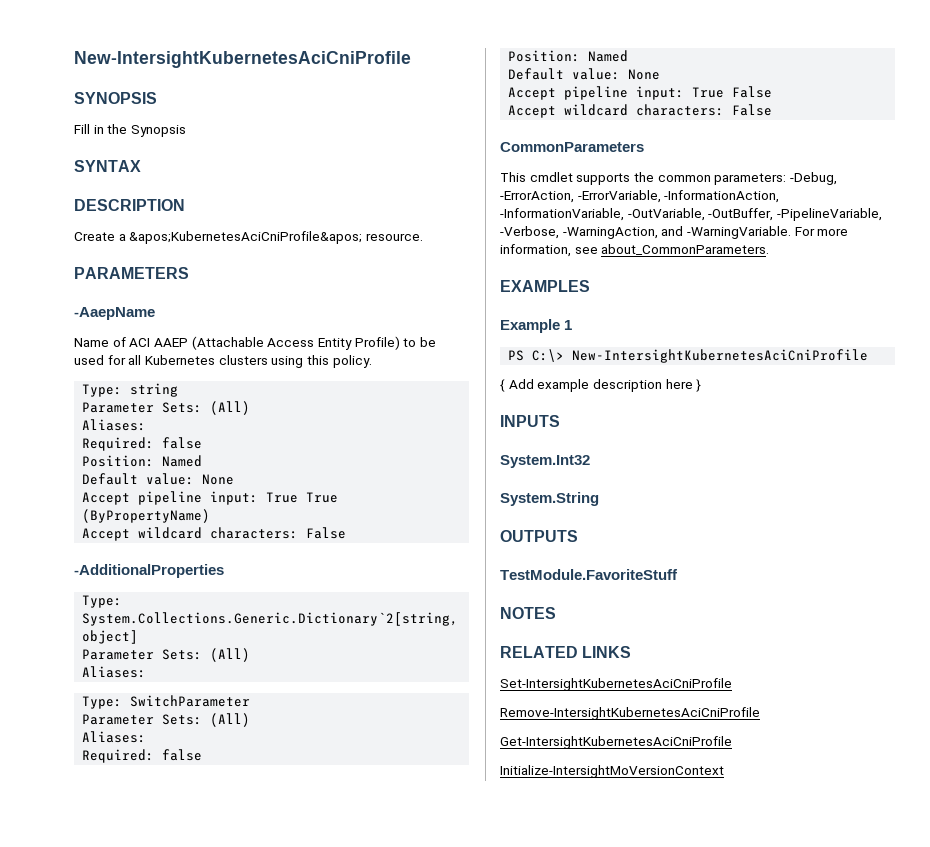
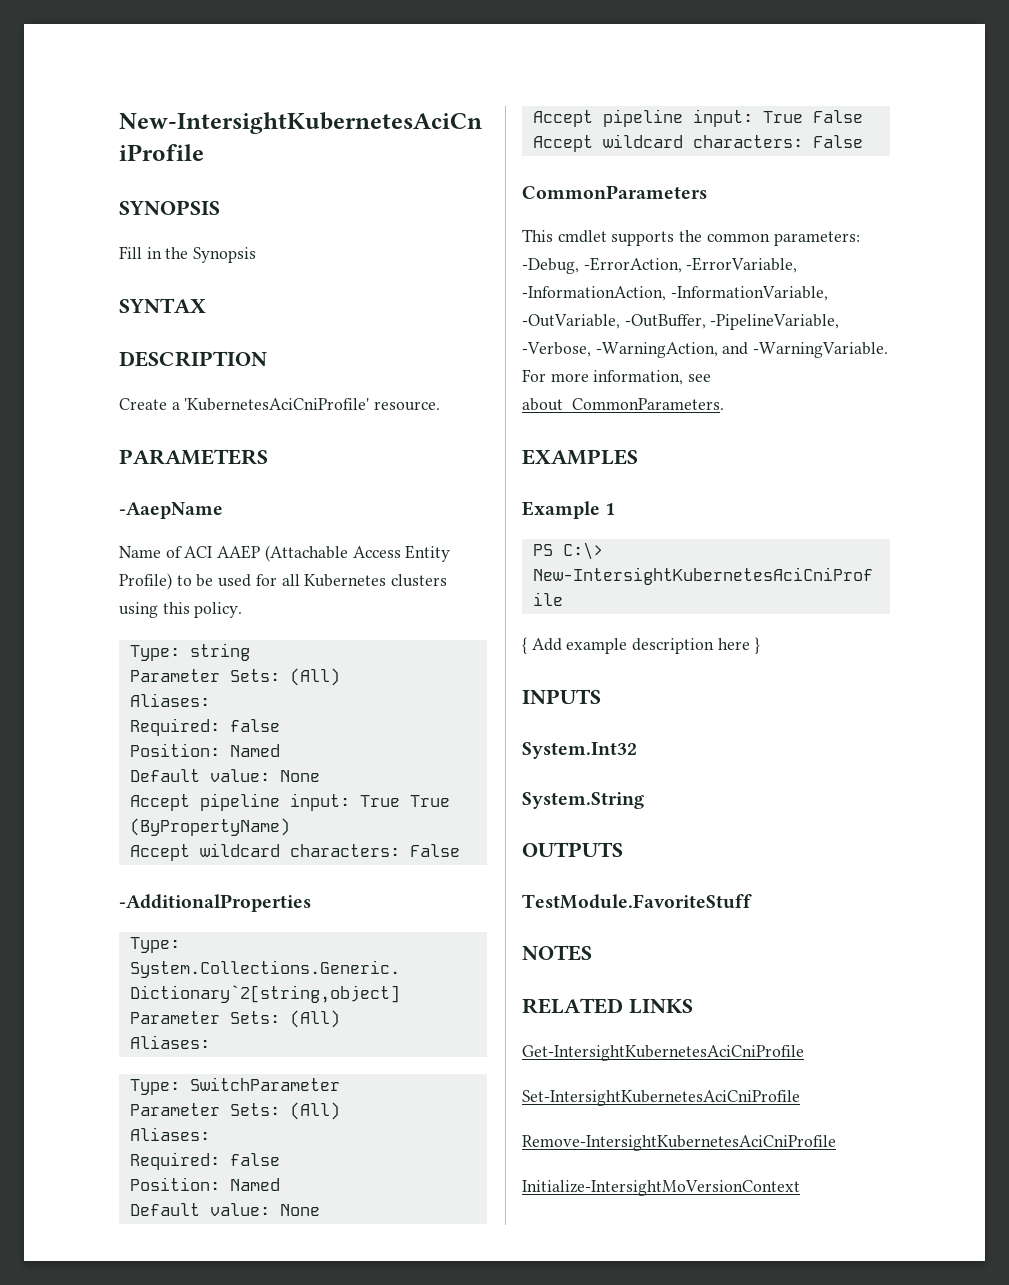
[129,231,363,244] &apos;KubernetesAciCniProfile&apos; -> [184,398,370,411] 'KubernetesAciCniProfile'
(632, 652) none -> [522,1045,804,1061] // Get-IntersightKubernetesAciCniProfile
[500,736,732,749] // Get-IntersightKubernetesAciCniProfile -> (836, 1143) none

